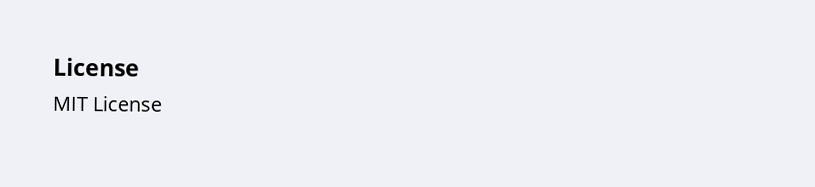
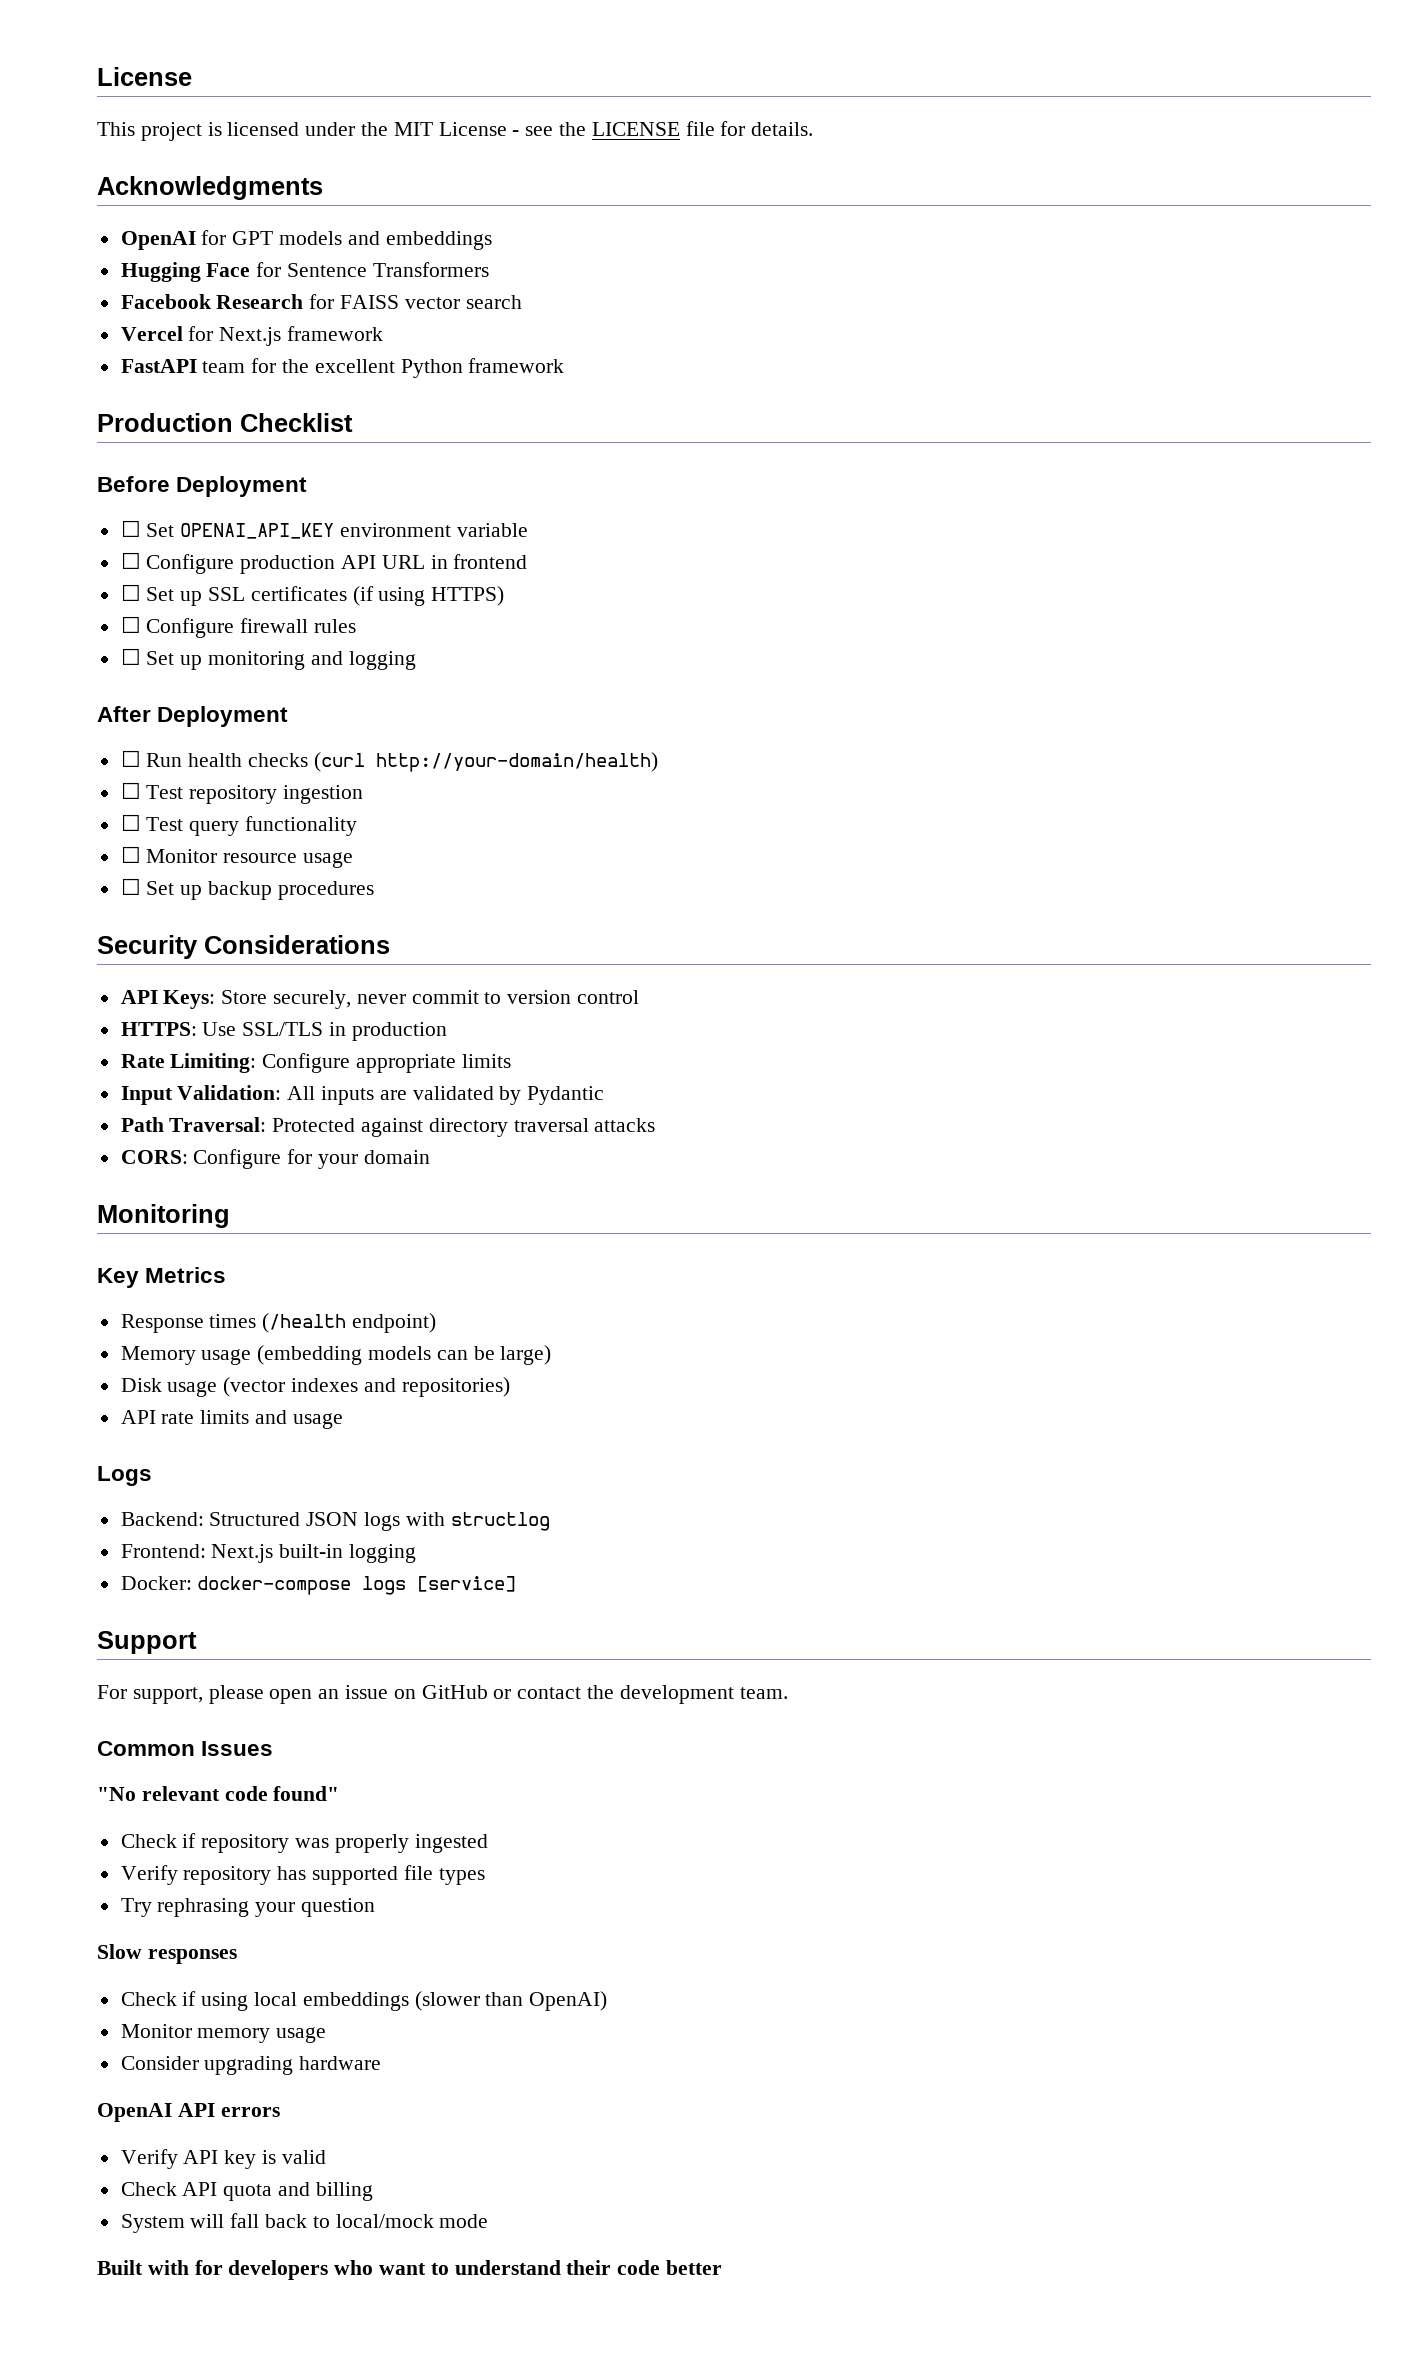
[52,95,163,112] MIT License -> [97,121,814,141] [97,176,323,200] [120,230,492,250] [120,262,489,282] [120,294,522,309] [120,326,384,346] [120,358,565,378] [97,413,353,432] [97,476,308,497] [120,520,528,539] [120,552,528,574] [120,584,505,606] [120,616,357,638] [120,648,416,670] [97,706,289,727] [120,750,658,772] [120,782,364,804] [120,814,358,836] [120,846,354,868] [120,878,374,900] [97,935,390,959] [120,990,640,1009] [120,1022,447,1041] [120,1053,511,1073] [120,1085,605,1105] [120,1117,656,1137] [120,1149,430,1169] [97,1204,230,1228] [97,1267,227,1288] [120,1313,437,1333] [120,1345,552,1365] [120,1377,510,1397] [120,1410,343,1429] [97,1466,152,1486] [120,1512,550,1531] [120,1544,417,1563] [120,1576,517,1595] [97,1631,197,1654] [97,1685,788,1704] [97,1741,274,1756] [97,1786,340,1801] [120,1833,488,1853] [120,1865,485,1885] [120,1898,376,1917] [97,1944,237,1964] [120,1991,608,2011] [120,2024,327,2043] [120,2056,382,2075] [97,2103,280,2122] [120,2149,326,2169] [120,2182,373,2201] [120,2213,489,2233] [97,2260,723,2280] This project is licensed under the MIT License - see the LICENSE file for details. // Acknowledgments // OpenAI for GPT models and embeddings // Hugging Face for Sentence Transformers // Facebook Research for FAISS vector search // Vercel for Next.js framework // FastAPI team for the excellent Python framework // Production Checklist // Before Deployment // ☐ Set OPENAI_API_KEY environment variable // ☐ Configure production API URL in frontend // ☐ Set up SSL certificates (if using HTTPS) // ☐ Configure firewall rules // ☐ Set up monitoring and logging // After Deployment // ☐ Run health checks (curl http://your-domain/health) // ☐ Test repository ingestion // ☐ Test query functionality // ☐ Monitor resource usage // ☐ Set up backup procedures // Security Considerations // API Keys: Store securely, never commit to version control // HTTPS: Use SSL/TLS in production // Rate Limiting: Configure appropriate limits // Input Validation: All inputs are validated by Pydantic // Path Traversal: Protected against directory traversal attacks // CORS: Configure for your domain // Monitoring // Key Metrics // Response times (/health endpoint) // Memory usage (embedding models can be large) // Disk usage (vector indexes and repositories) // API rate limits and usage // Logs // Backend: Structured JSON logs with structlog // Frontend: Next.js built-in logging // Docker: docker-compose logs [service] // Support // For support, please open an issue on GitHub or contact the development team. // Common Issues // "No relevant code found" // Check if repository was properly ingested // Verify repository has supported file types // Try rephrasing your question // Slow responses // Check if using local embeddings (slower than OpenAI) // Monitor memory usage // Consider upgrading hardware // OpenAI API errors // Verify API key is valid // Check API quota and billing // System will fall back to local/mock mode // Built with for developers who want to understand their code better

